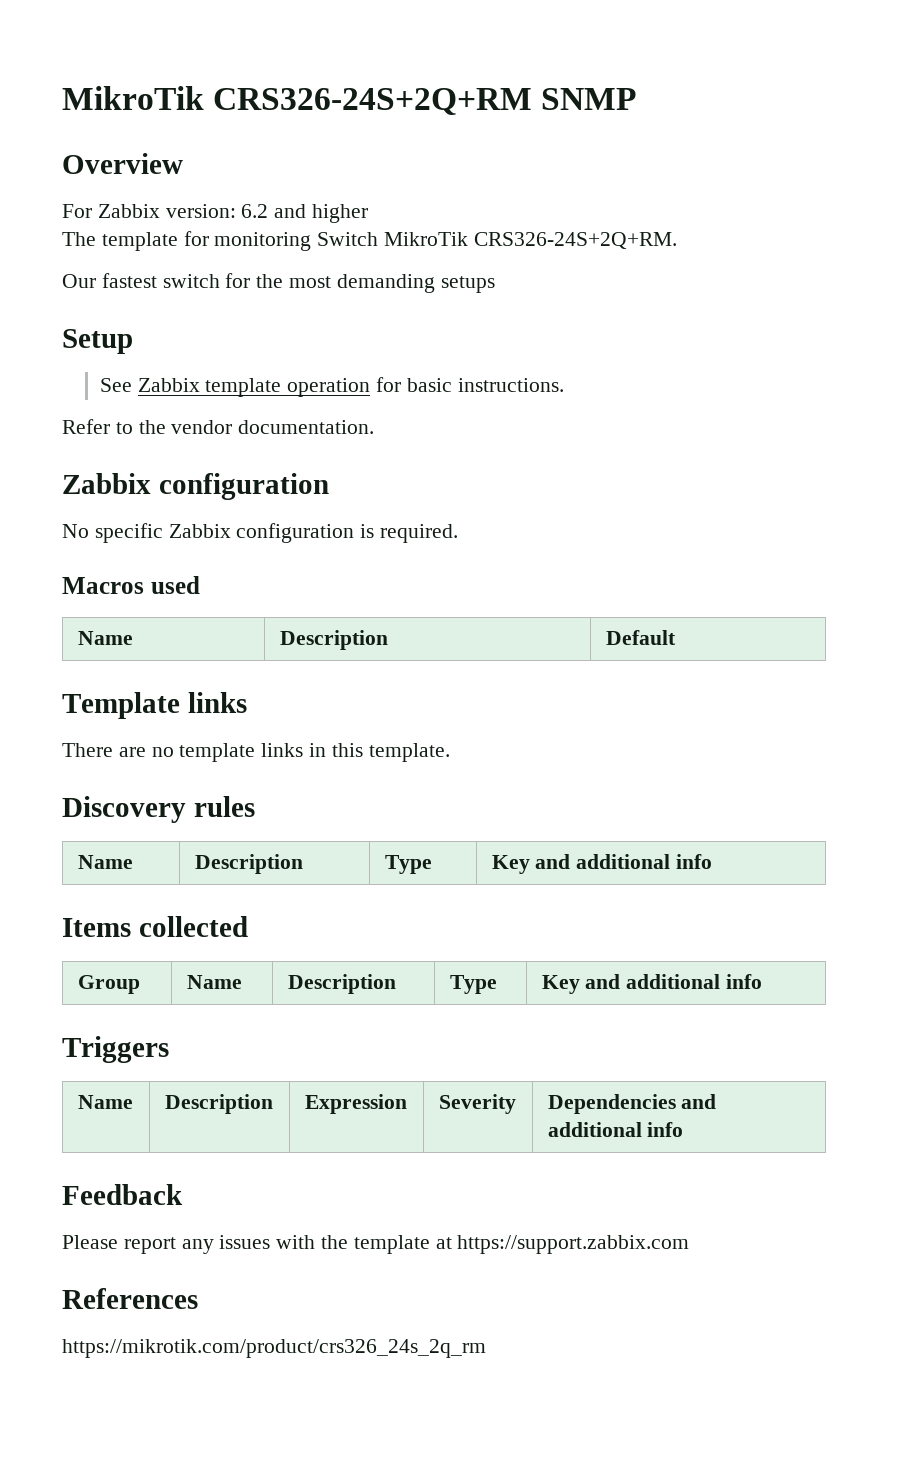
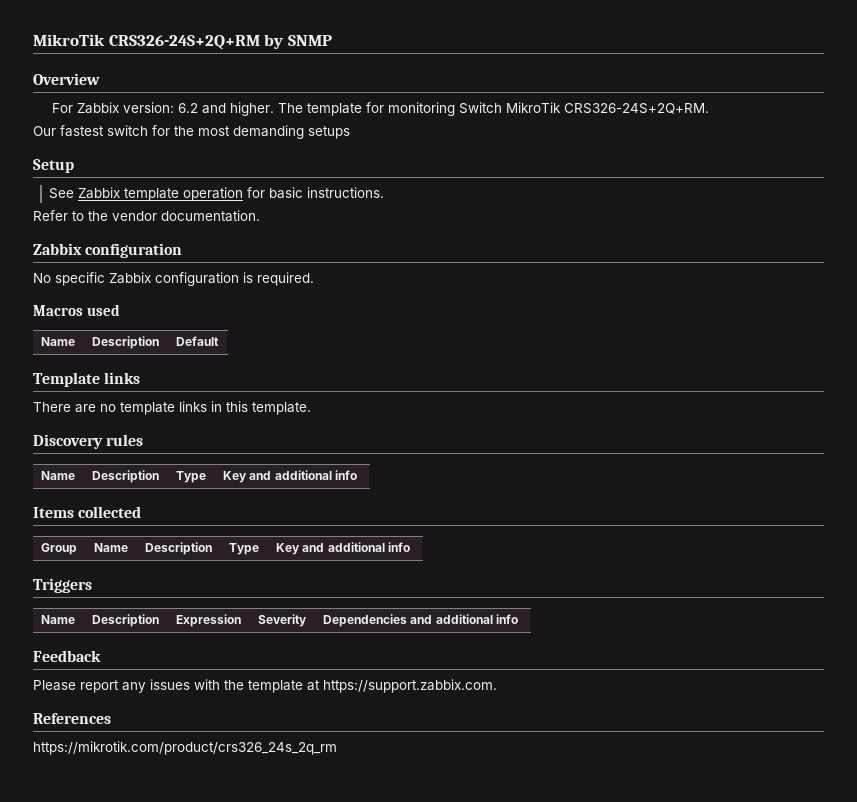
(533, 101) none -> [264,34,284,49] by
[312,204,369,223] higher // -> [230,102,275,116] higher.
[457,1235,690,1254] https://support.zabbix.com -> [323,679,497,693] https://support.zabbix.com.

